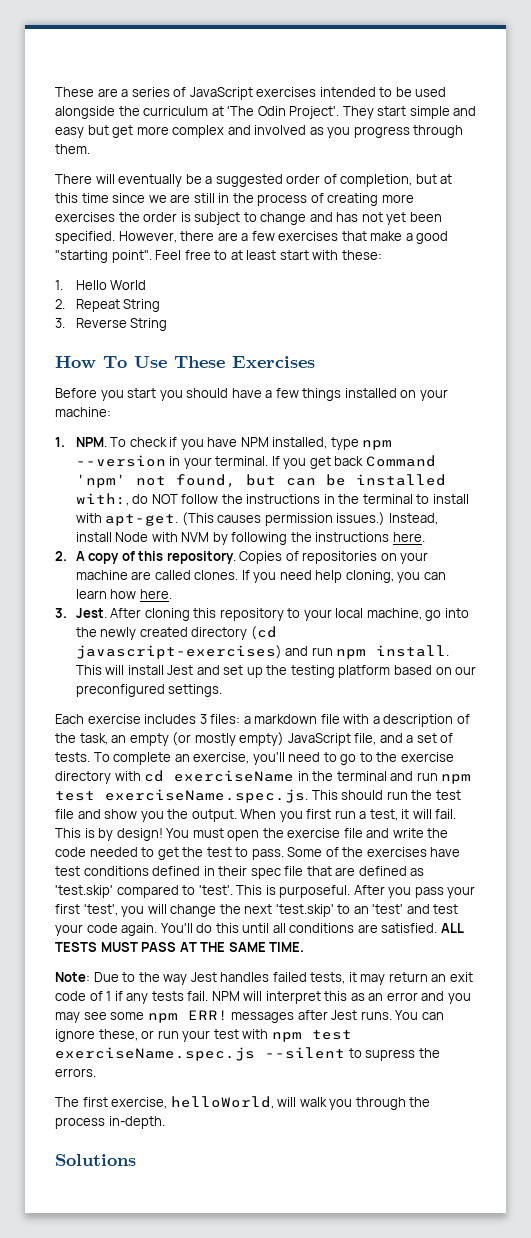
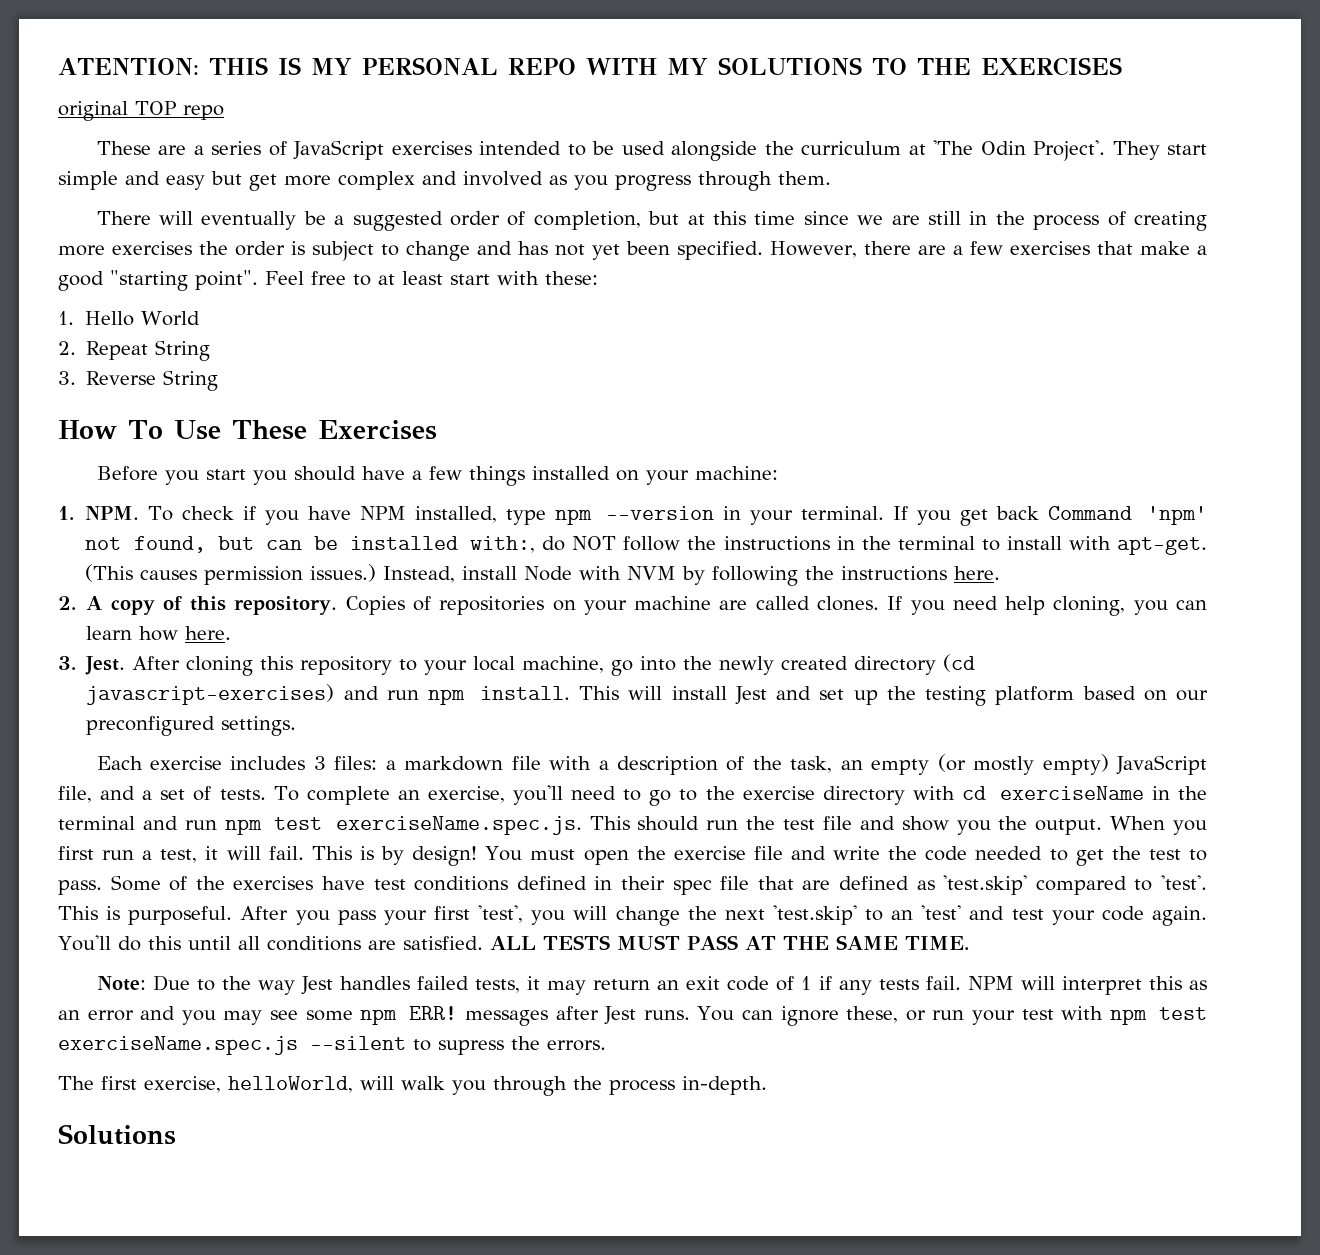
(55, 92) none -> [58,57,1122,76] [58,101,224,121] ATENTION: THIS IS MY PERSONAL REPO WITH MY SOLUTIONS TO THE EXERCISES // original TOP repo //

